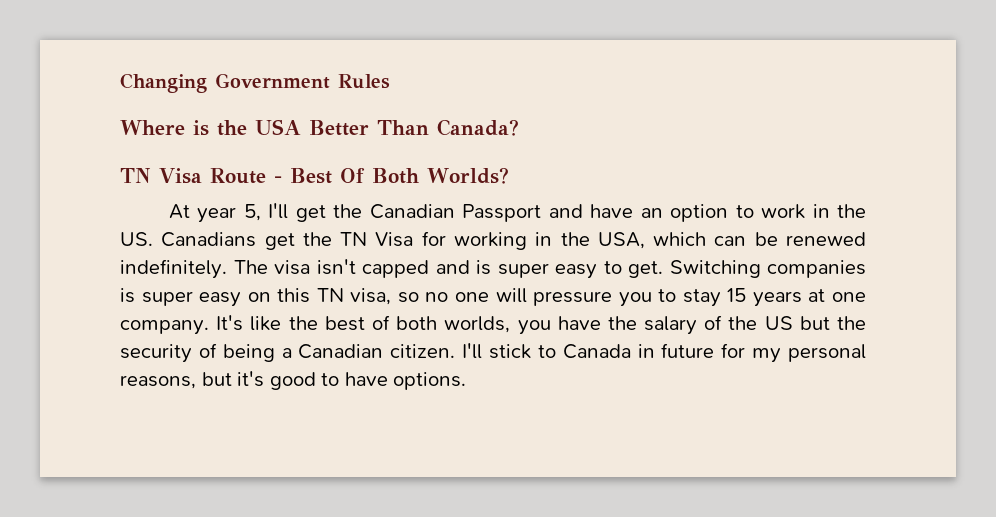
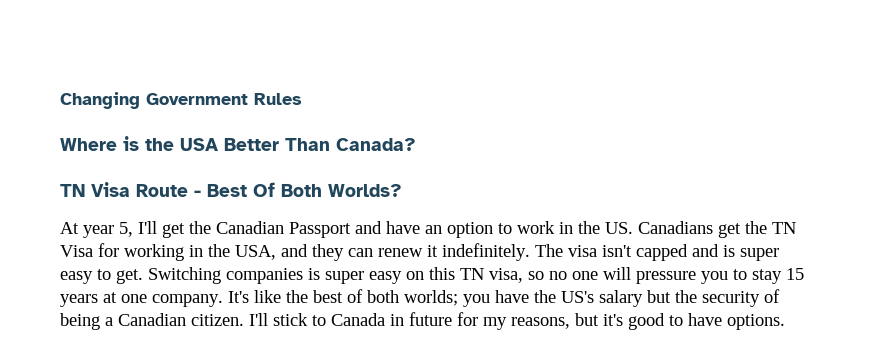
[653,232,867,246] which can be renewed -> [281,244,438,261] and they can renew it
[444,316,511,333] worlds, -> [404,290,458,306] worlds;
[644,315,793,335] salary of the US -> [561,290,643,307] US's salary
[788,344,866,362] personal -> (507, 323) none

